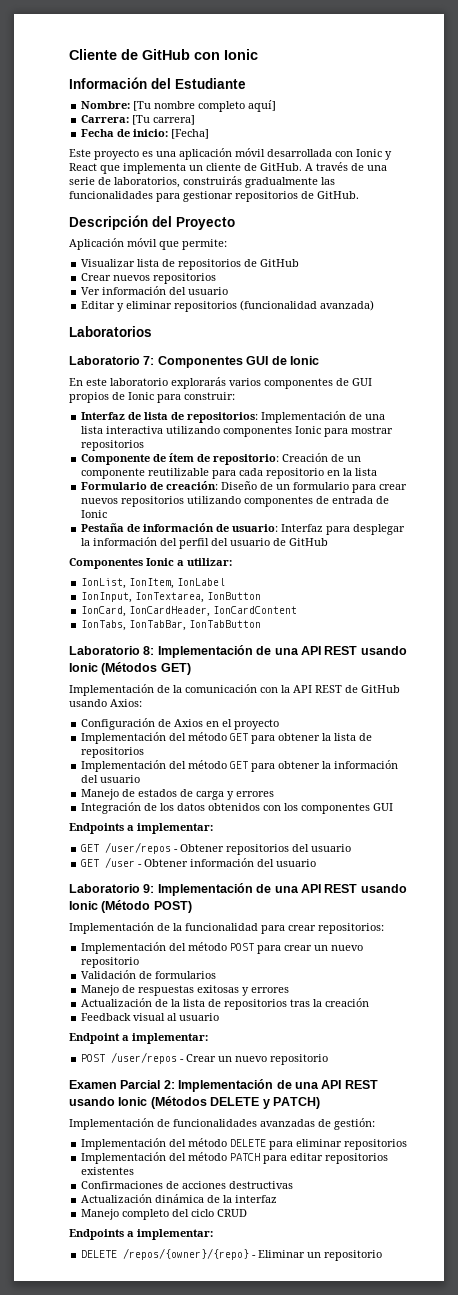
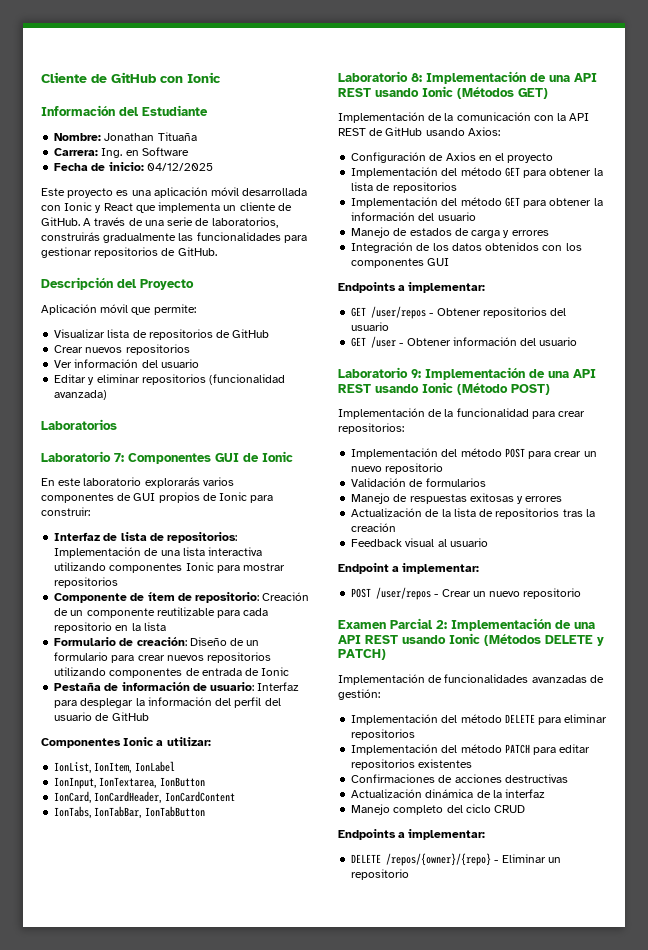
[133,100,277,112] [81,115,196,125] [Tu nombre completo aquí] // Carrera: [Tu carrera] -> [104,132,197,141] [54,147,189,158] Jonathan Tituaña // Carrera: Ing. en Software
[171,129,210,139] [Fecha] -> [146,163,213,171] 04/12/2025

